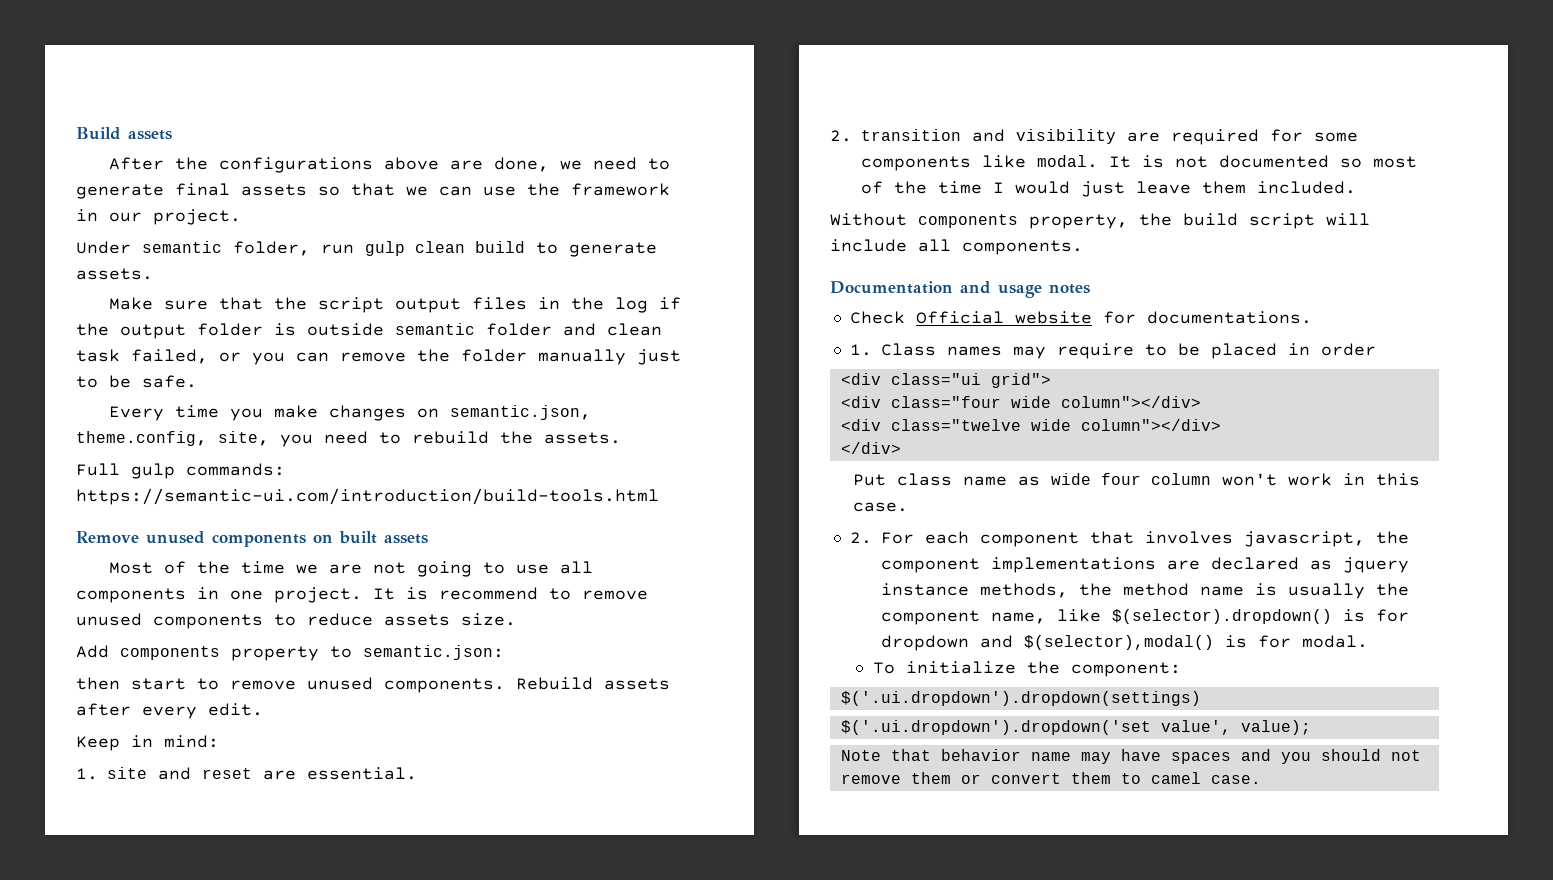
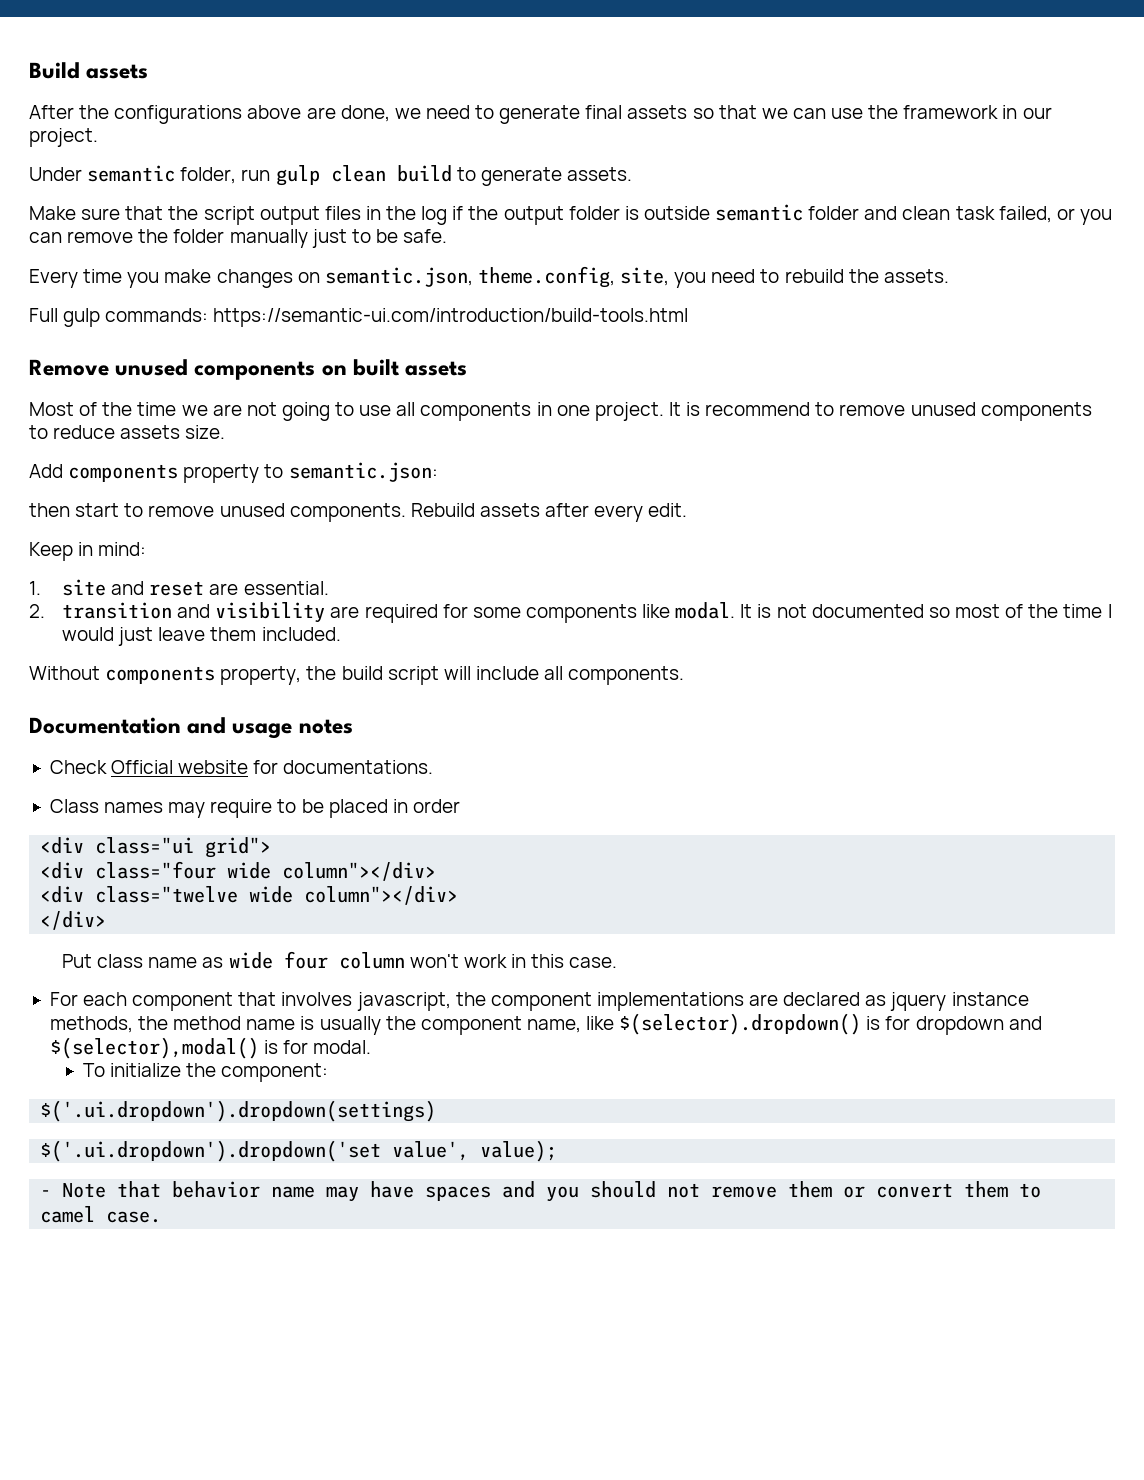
[849,344,872,356] 1. -> (434, 767) none
[849,532,872,544] 2. -> (618, 962) none
(1311, 727) none -> [40,1190,52,1197] -

